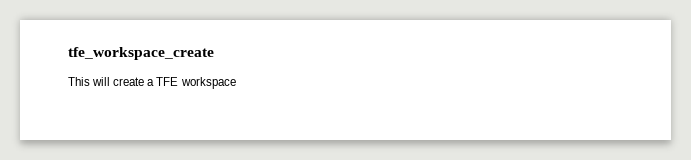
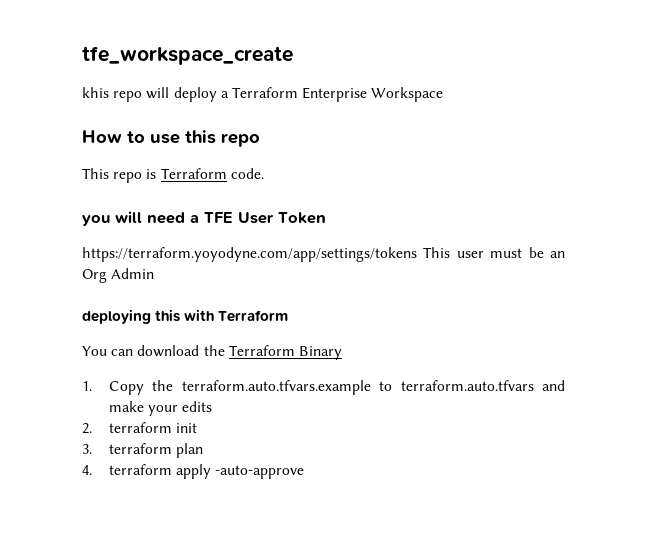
[68,77,236,89] This will create a TFE workspace -> [82,87,444,102] [82,130,260,147] [82,168,264,183] [82,211,326,226] [82,247,565,262] [82,268,155,283] [82,309,289,324] [82,345,342,360] [82,380,565,395] [108,401,212,416] [82,422,197,434] [82,443,203,458] [82,464,304,479] khis repo will deploy a Terraform Enterprise Workspace // How to use this repo // This repo is Terraform code. // you will need a TFE User Token // https://terraform.yoyodyne.com/app/settings/tokens This user must be an Org Admin // deploying this with Terraform // You can download the Terraform Binary // 1. Copy the terraform.auto.tfvars.example to terraform.auto.tfvars and make your edits // 2. terraform init // 3. terraform plan // 4. terraform apply -auto-approve

